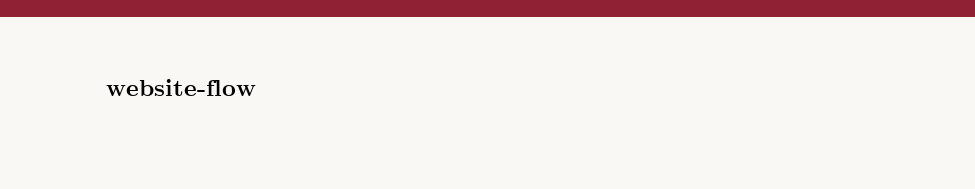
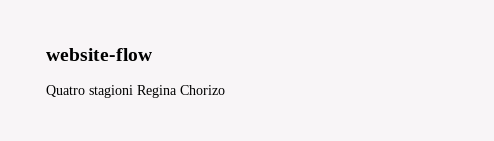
(256, 87) none -> [46,85,225,98] // Quatro stagioni Regina Chorizo

